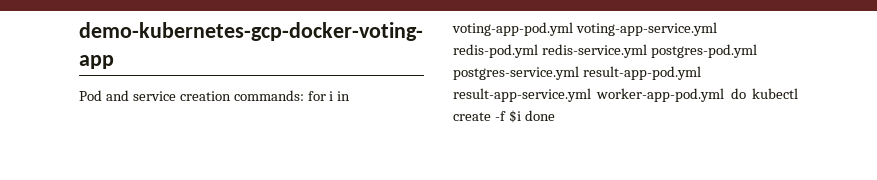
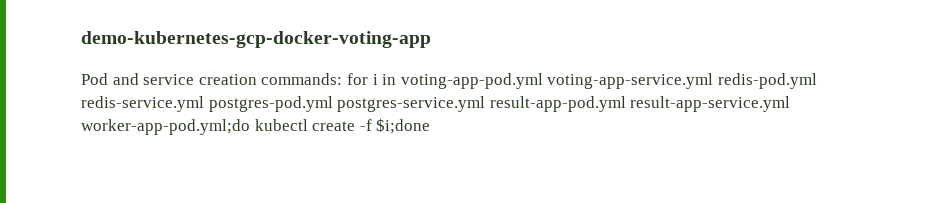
[596,88,746,102] worker-app-pod.yml do -> [81,119,250,135] worker-app-pod.yml;do
[508,110,555,123] $i done -> [376,118,431,134] $i;done

